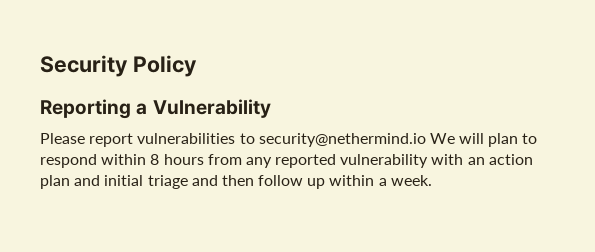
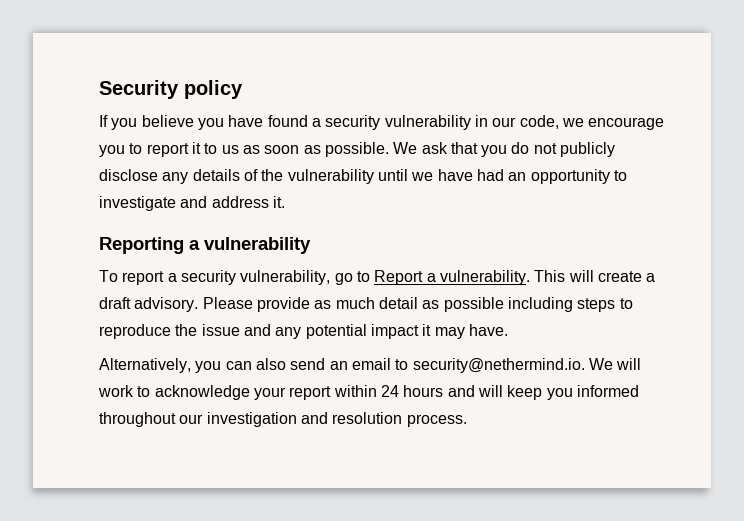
[132,55,197,77] [40,99,271,119] [40,133,538,147] [40,154,533,168] [40,175,432,189] Policy // Reporting a Vulnerability // Please report vulnerabilities to security@nethermind.io We will plan to respond within 8 hours from any reported vulnerability with an action plan and initial triage and then follow up within a week. -> [184,80,243,99] [99,115,665,130] [99,142,616,157] [99,169,627,184] [99,196,285,211] [99,237,311,254] [99,270,656,285] [99,297,633,312] [99,324,508,339] [99,358,642,373] [98,385,639,400] [99,412,467,427] policy // If you believe you have found a security vulnerability in our code, we encourage you to report it to us as soon as possible. We ask that you do not publicly disclose any details of the vulnerability until we have had an opportunity to investigate and address it. // Reporting a vulnerability // To report a security vulnerability, go to Report a vulnerability. This will create a draft advisory. Please provide as much detail as possible including steps to reproduce the issue and any potential impact it may have. // Alternatively, you can also send an email to security@nethermind.io. We will work to acknowledge your report within 24 hours and will keep you informed throughout our investigation and resolution process.

